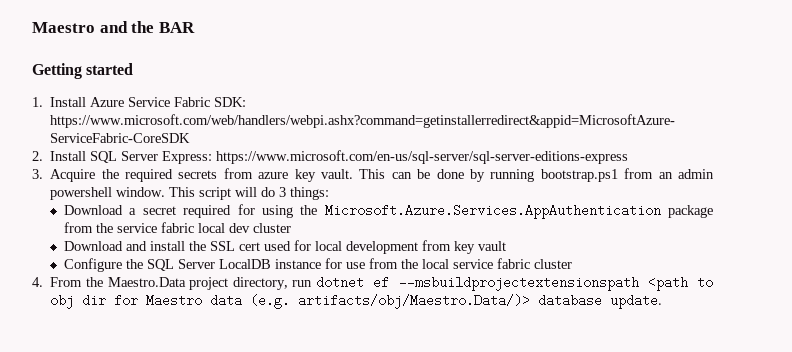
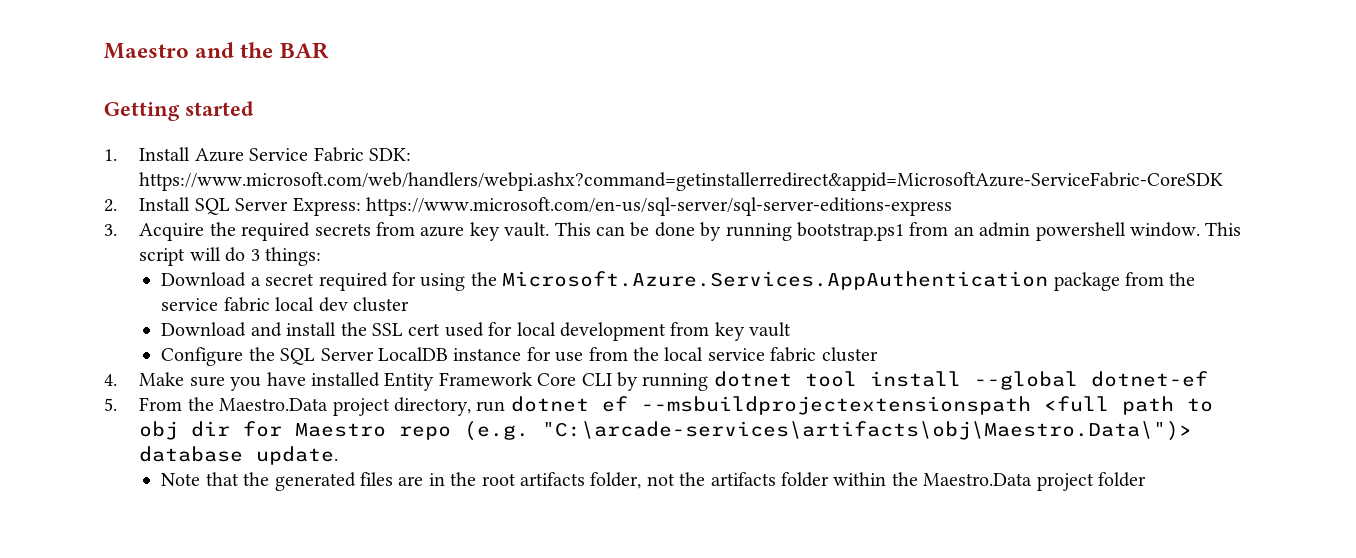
(43, 282) none -> [139,371,1208,391] [104,398,117,411] Make sure you have installed Entity Framework Core CLI by running dotnet tool install --global dotnet-ef // 5.
[647,276,688,291] <path -> [1043,396,1174,415] <full path
[210,294,531,309] data (e.g. artifacts/obj/Maestro.Data/)> -> [399,421,1193,441] repo (e.g. "C:\arcade-services\artifacts\obj\Maestro.Data\")>
(663, 301) none -> [161,472,1147,491] // Note that the generated files are in the root artifacts folder, not the artifacts folder within the Maestro.Data project folder

